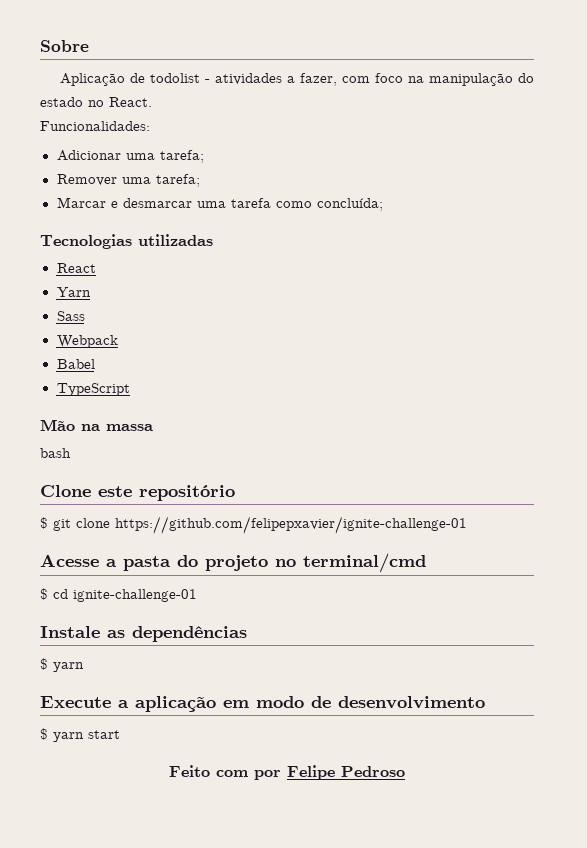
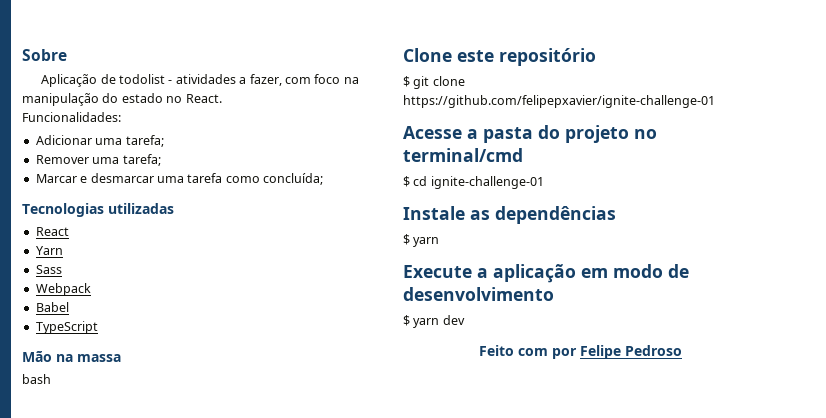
[88,730,120,739] start -> [442,315,465,325] dev

